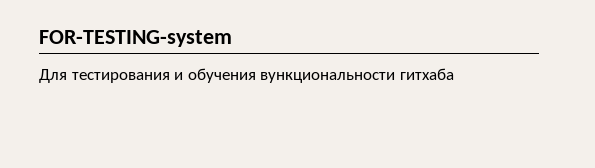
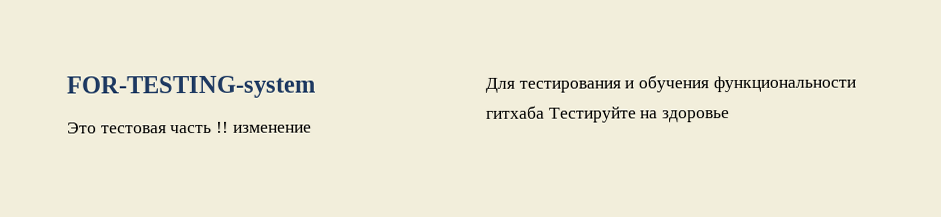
(232, 38) none -> [67,121,312,134] // Это тестовая часть !! изменение
[260,68,454,83] вункциональности гитхаба -> [712,75,856,93] [485,105,731,123] функциональности гитхаба Тестируйте на здоровье

